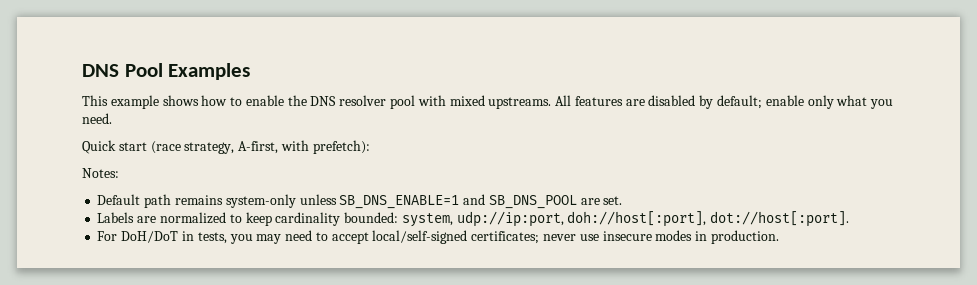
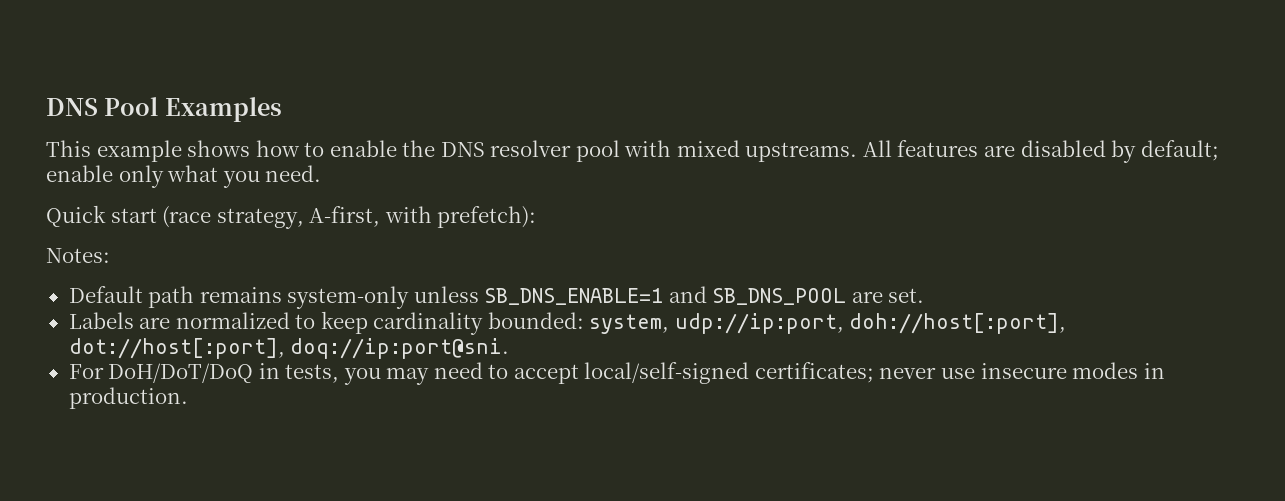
[710,211,850,227] dot://host[:port]. -> [68,338,510,359] dot://host[:port], doq://ip:port@sni.
[121,231,179,243] DoH/DoT -> [108,363,254,383] DoH/DoT/DoQ

